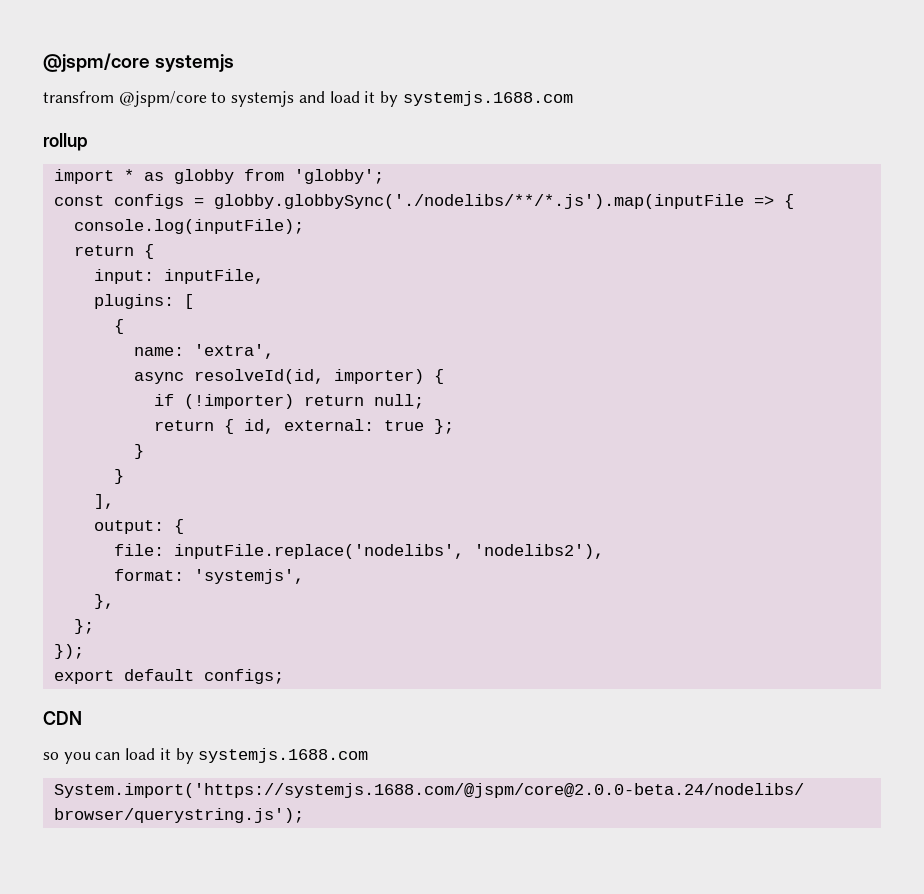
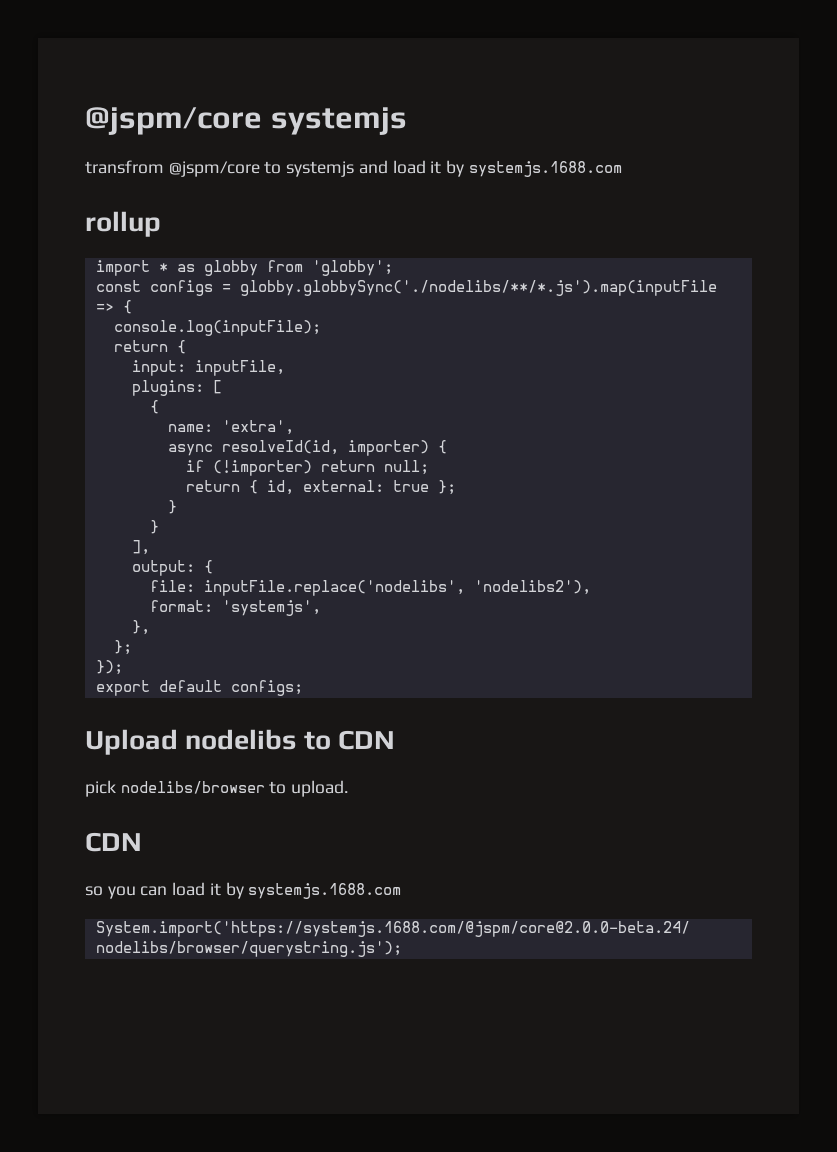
(284, 676) none -> [85,729,396,755] [85,780,349,797] // Upload nodelibs to CDN // pick nodelibs/browser to upload.

